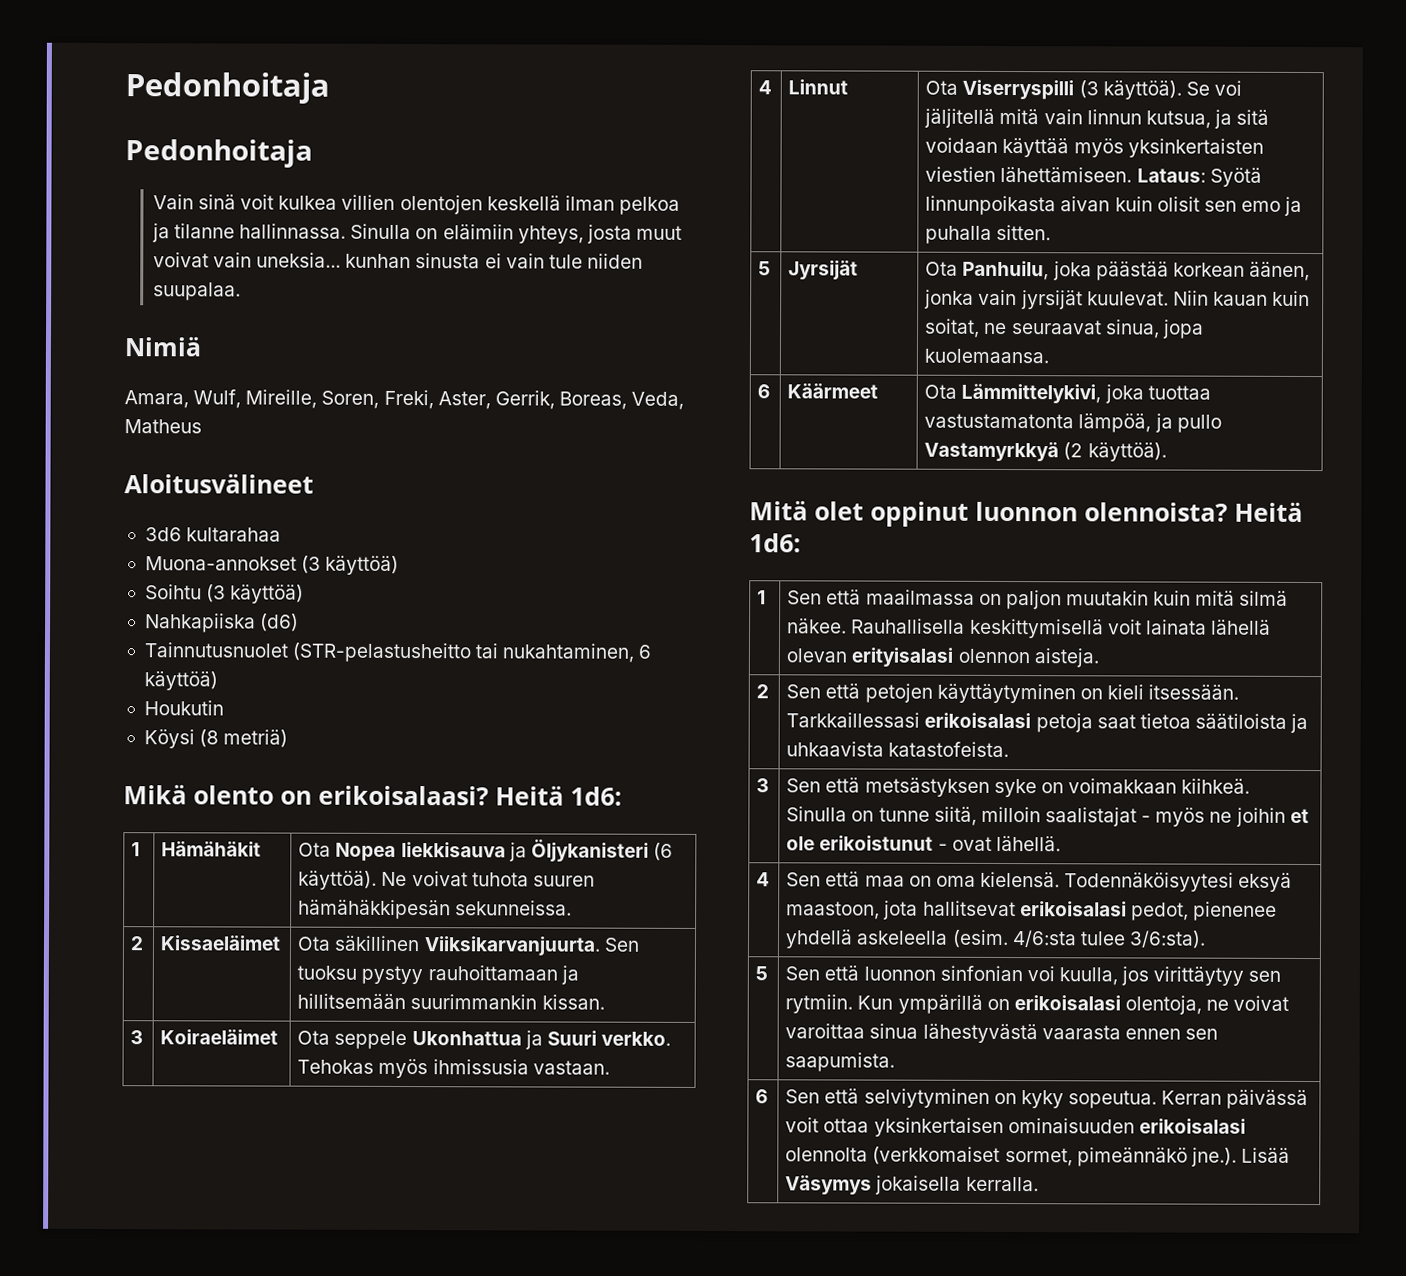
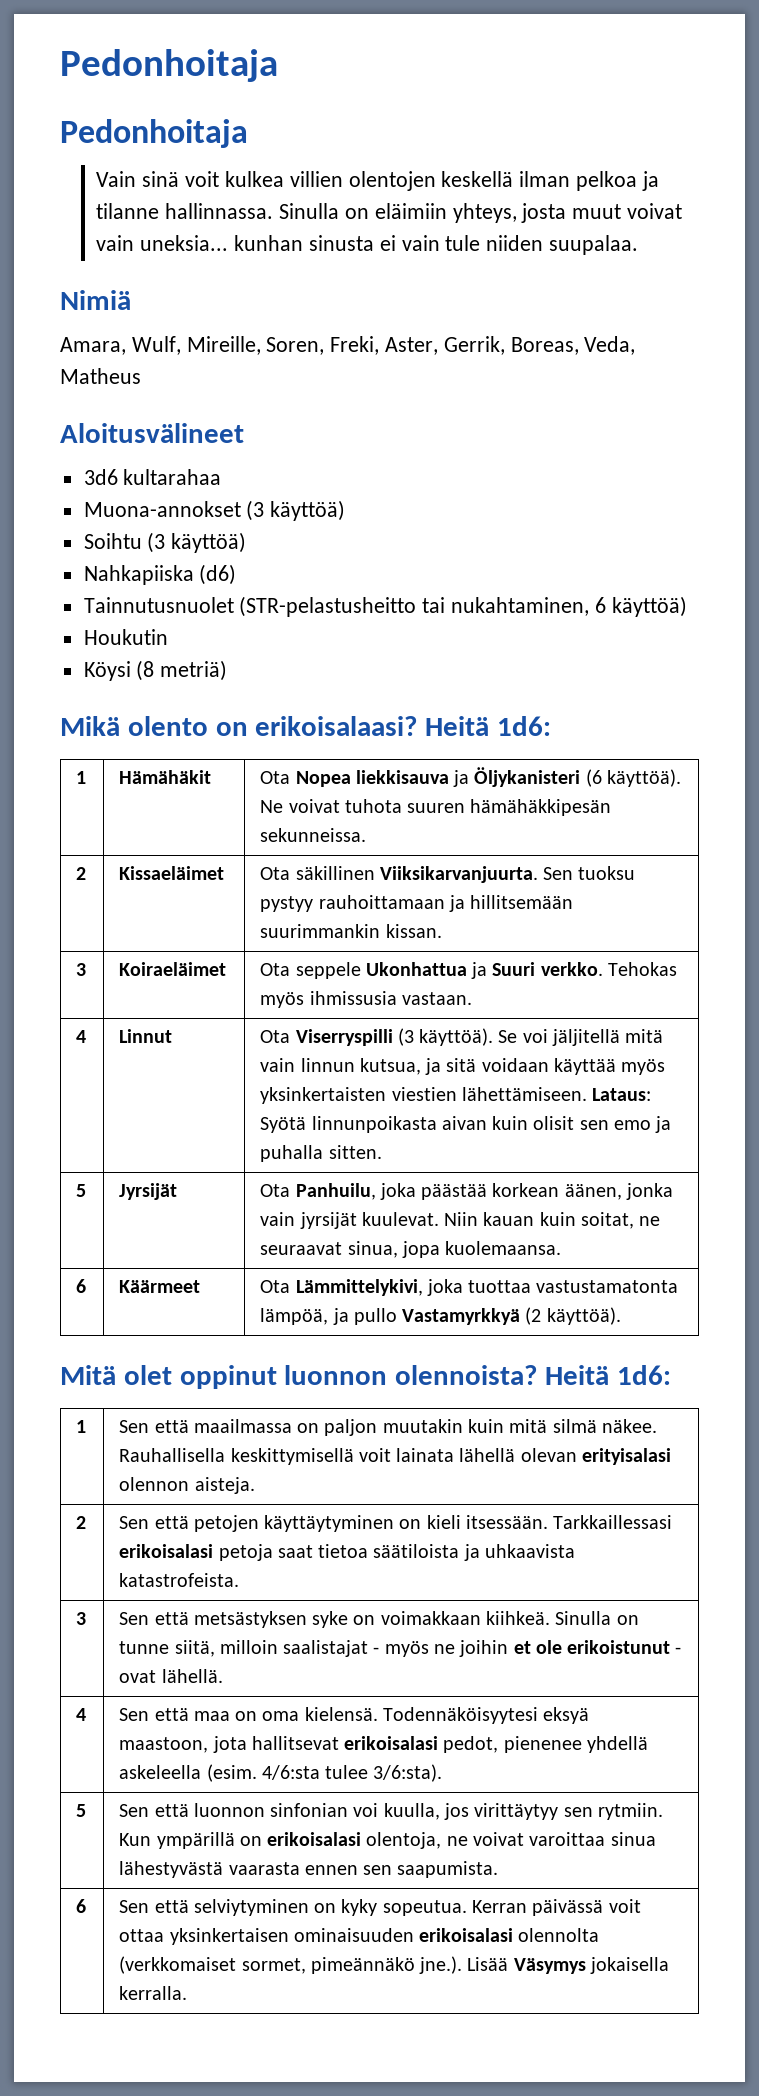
[888,741,1010,758] katastofeista. -> [119,1573,240,1587] katastrofeista.

